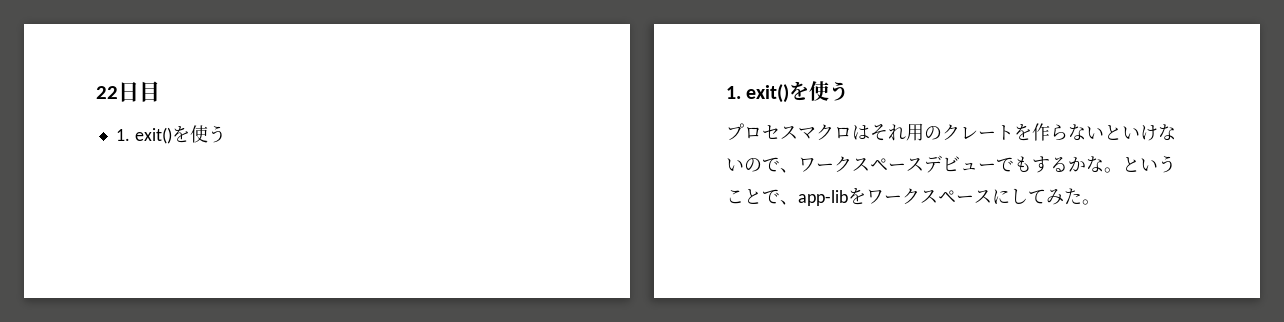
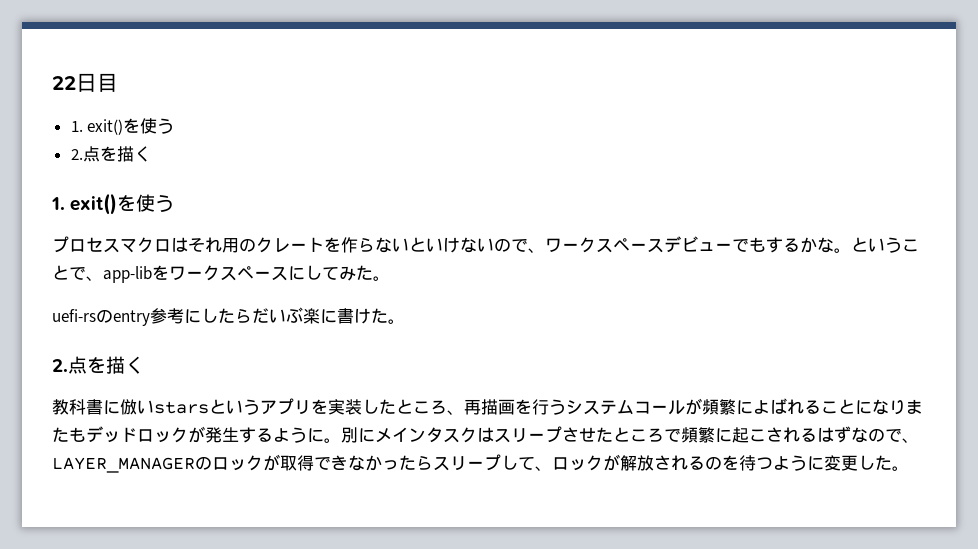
(226, 134) none -> [70,146,151,162] // 2.点を描く
(1100, 202) none -> [52,307,405,326] [52,356,144,374] [52,398,923,415] [52,426,919,443] [52,454,909,473] // uefi-rsのentry参考にしたらだいぶ楽に書けた。 // 2.点を描く // 教科書に倣いstarsというアプリを実装したところ、再描画を行うシステムコールが頻繁によばれることになりまたもデッドロックが発生するように。別にメインタスクはスリープさせたところで頻繁に起こされるはずなので、LAYER_MANAGERのロックが取得できなかったらスリープして、ロックが解放されるのを待つように変更した。

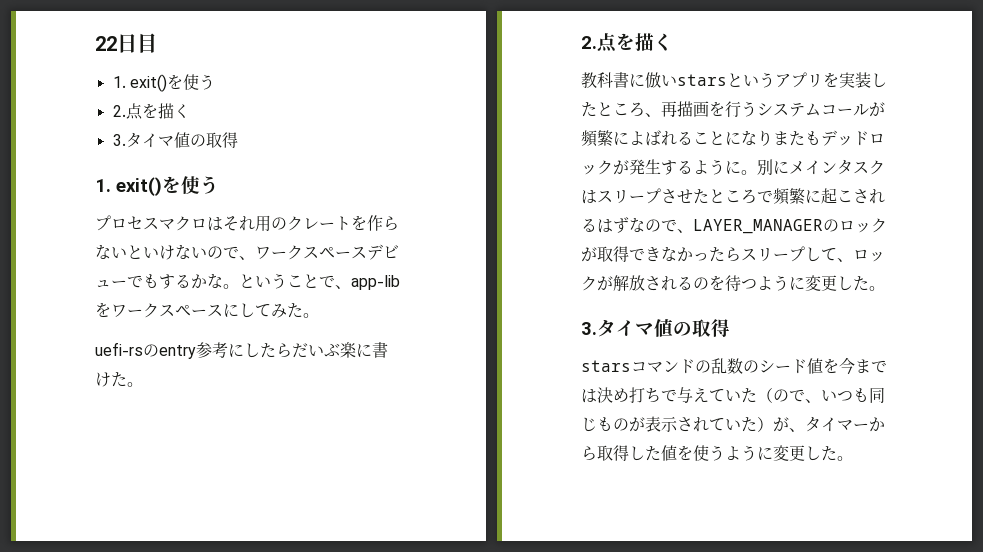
(151, 154) none -> [112,132,238,148] // 3.タイマ値の取得
(909, 468) none -> [581,319,730,337] [581,357,887,375] [581,387,885,403] [581,416,885,432] [581,445,853,461] // 3.タイマ値の取得 // starsコマンドの乱数のシード値を今までは決め打ちで与えていた（ので、いつも同じものが表示されていた）が、タイマーから取得した値を使うように変更した。

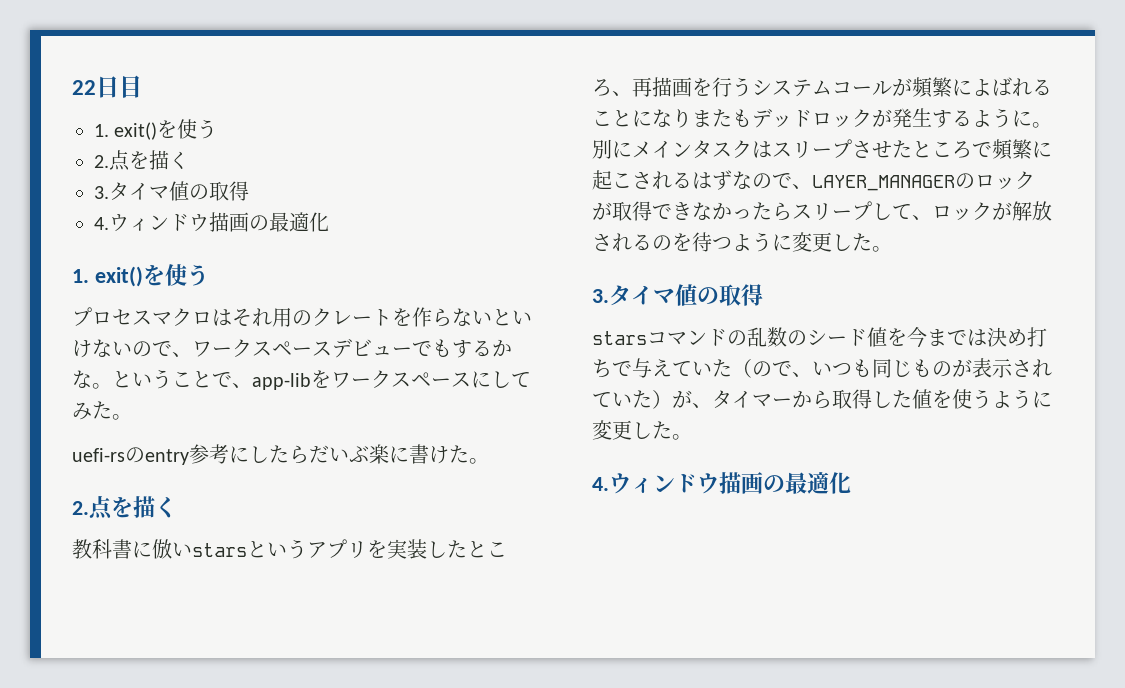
(238, 140) none -> [94,212,329,232] // 4.ウィンドウ描画の最適化
(853, 458) none -> [592,472,851,494] // 4.ウィンドウ描画の最適化

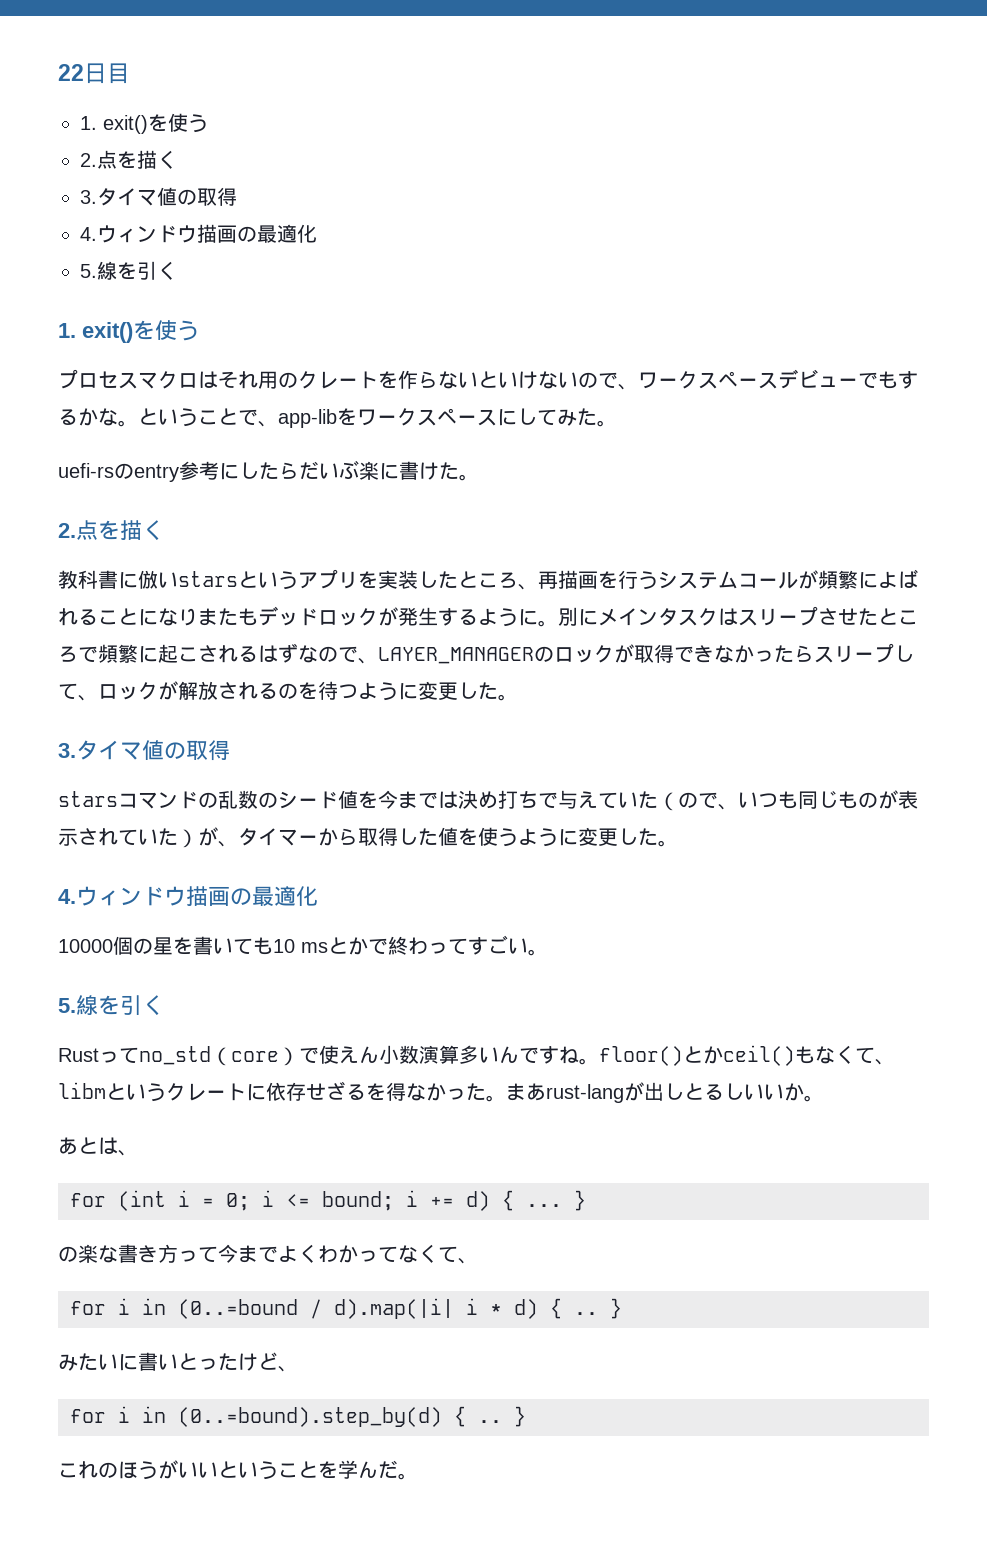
(329, 222) none -> [80,261,177,280] // 5.線を引く
(851, 483) none -> [58,935,548,956] [58,995,164,1016] [58,1045,895,1066] [58,1081,824,1103] [58,1137,138,1156] [70,1190,586,1211] [58,1244,478,1264] [70,1298,622,1319] [58,1352,298,1372] [70,1406,526,1427] [58,1460,418,1480] // 10000個の星を書いても10 msとかで終わってすごい。 // 5.線を引く // Rustってno_std（core）で使えん小数演算多いんですね。floor()とかceil()もなくて、libmというクレートに依存せざるを得なかった。まあrust-langが出しとるしいいか。 // あとは、 // for (int i = 0; i <= bound; i += d) { ... } // の楽な書き方って今までよくわかってなくて、 // for i in (0..=bound / d).map(|i| i * d) { .. } // みたいに書いとったけど、 // for i in (0..=bound).step_by(d) { .. } // これのほうがいいということを学んだ。

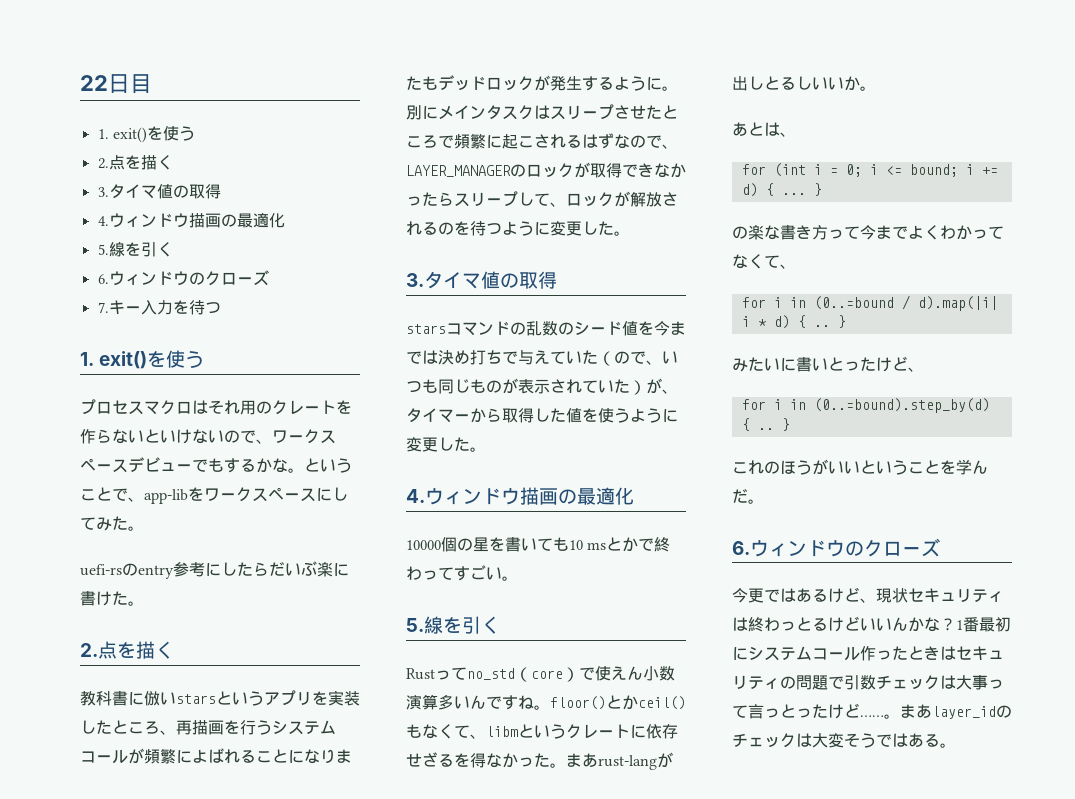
(177, 270) none -> [97,270,269,286] [97,300,221,315] // 6.ウィンドウのクローズ // 7.キー入力を待つ
(418, 1476) none -> [732,538,940,557] [732,587,1004,603] [732,616,1011,632] [732,646,1004,661] [732,675,1004,690] [732,703,1012,719] [732,733,956,748] // 6.ウィンドウのクローズ // 今更ではあるけど、現状セキュリティは終わっとるけどいいんかな？1番最初にシステムコール作ったときはセキュリティの問題で引数チェックは大事って言っとったけど……。まあlayer_idのチェックは大変そうではある。

